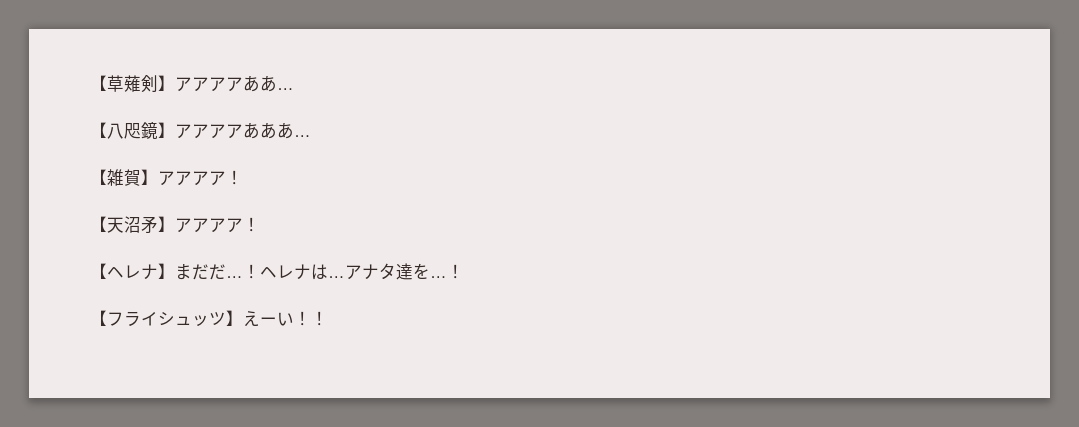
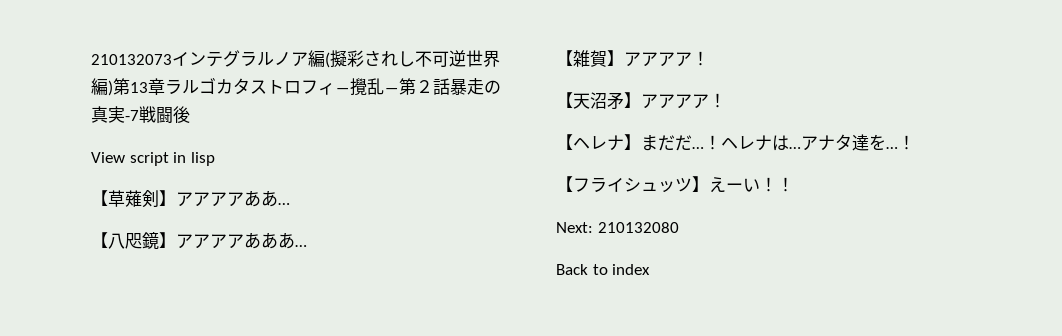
(90, 83) none -> [91,50,500,68] [91,77,501,96] [91,106,190,124] [91,152,215,166] 210132073インテグラルノア編(擬彩されし不可逆世界編)第13章ラルゴカタストロフィ―攪乱―第２話暴走の真実-7戦闘後 // View script in lisp //
(328, 318) none -> [556,222,679,233] [556,264,651,275] // Next: 210132080 // Back to index

